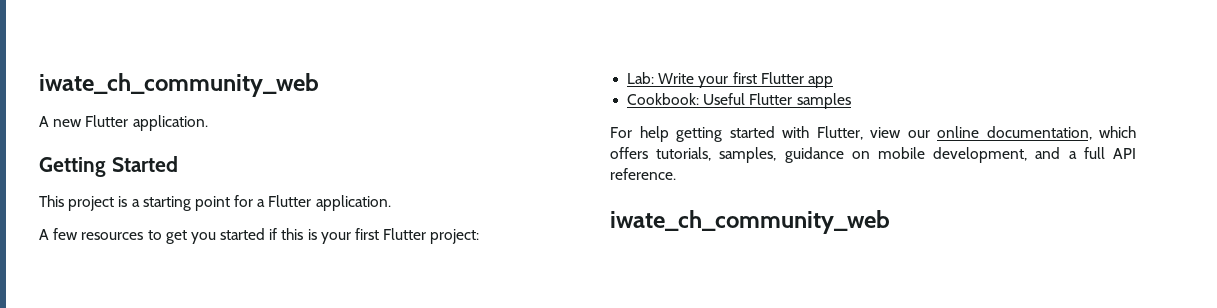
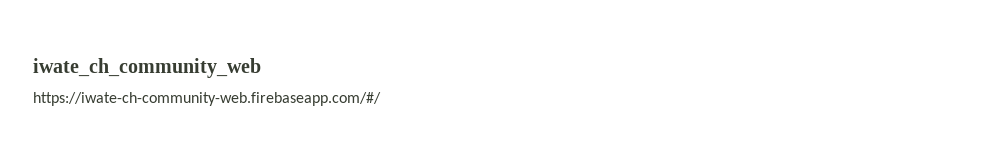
[39,115,208,131] [39,156,178,177] [39,195,391,211] [39,228,480,244] [627,72,833,88] [627,93,851,109] [610,126,1136,142] [610,147,1136,163] [610,168,676,180] [610,210,890,234] A new Flutter application. // Getting Started // This project is a starting point for a Flutter application. // A few resources to get you started if this is your first Flutter project: // Lab: Write your first Flutter app // Cookbook: Useful Flutter samples // For help getting started with Flutter, view our online documentation, which offers tutorials, samples, guidance on mobile development, and a full API reference. // iwate_ch_community_web -> [33,92,381,106] https://iwate-ch-community-web.firebaseapp.com/#/

